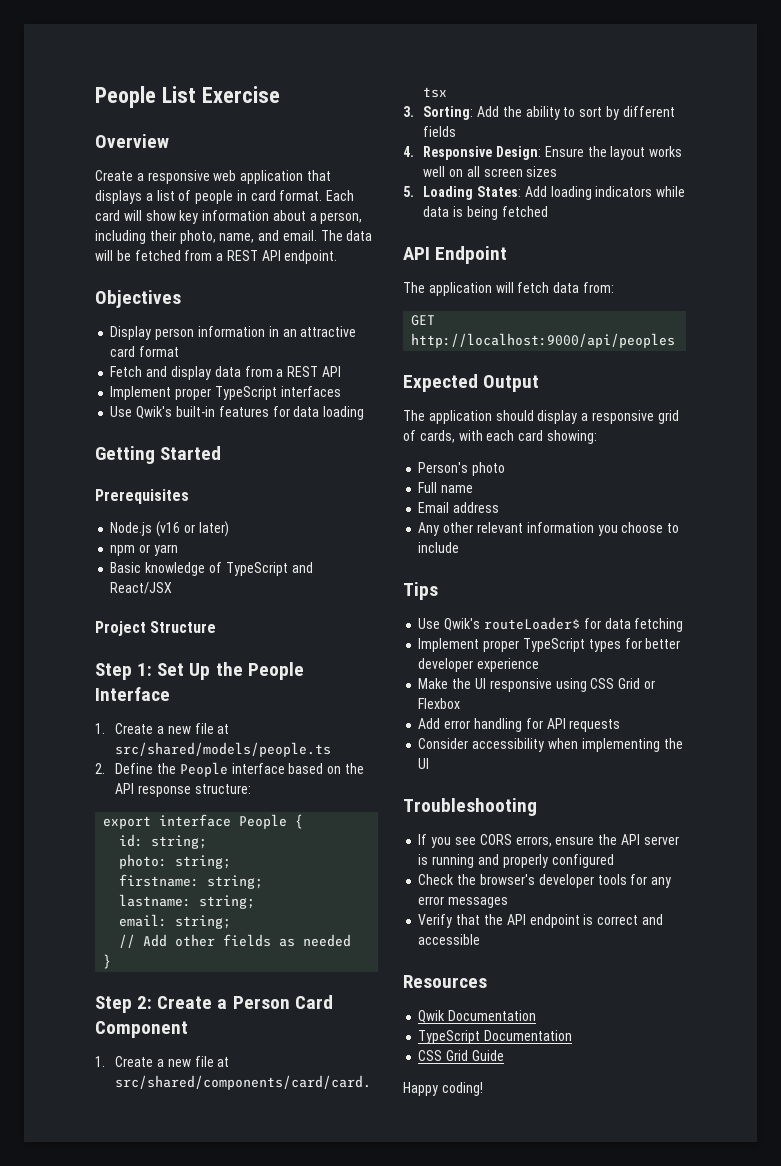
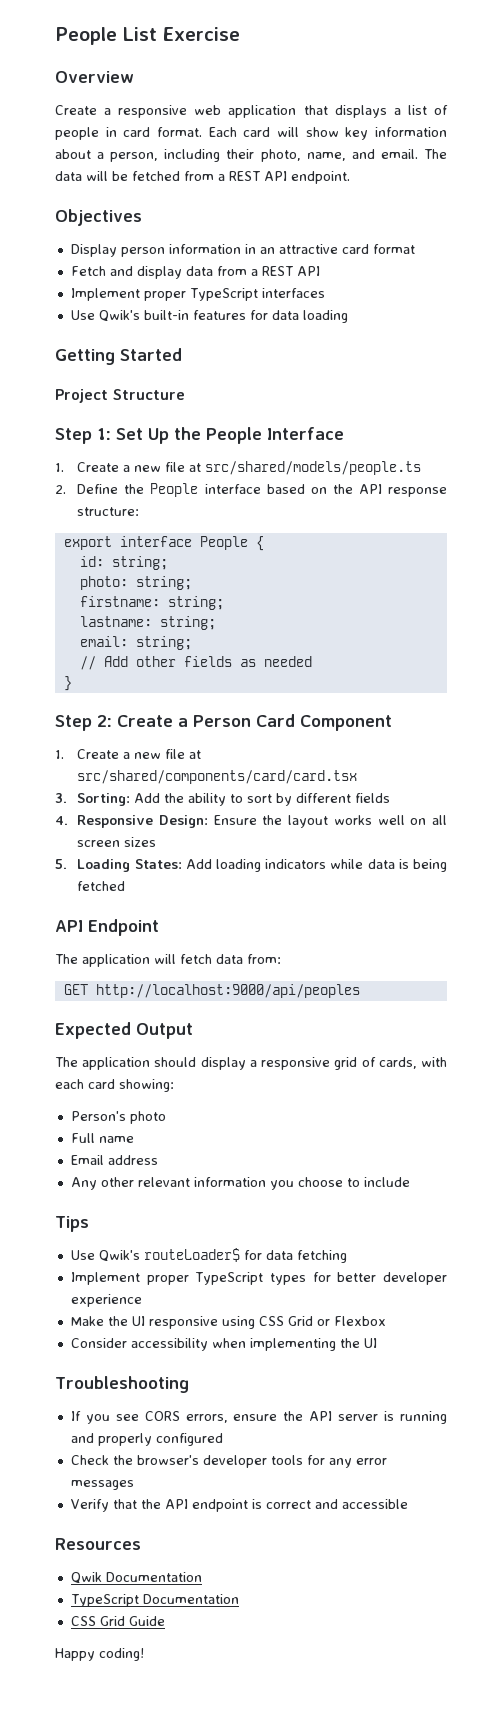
[95,489,189,504] [110,521,229,537] [110,544,178,556] [110,562,313,576] [110,582,173,594] // Prerequisites // Node.js (v16 or later) // npm or yarn // Basic knowledge of TypeScript and React/JSX -> (182, 354) none
[418,718,621,732] // Add error handling for API requests -> (386, 1321) none

